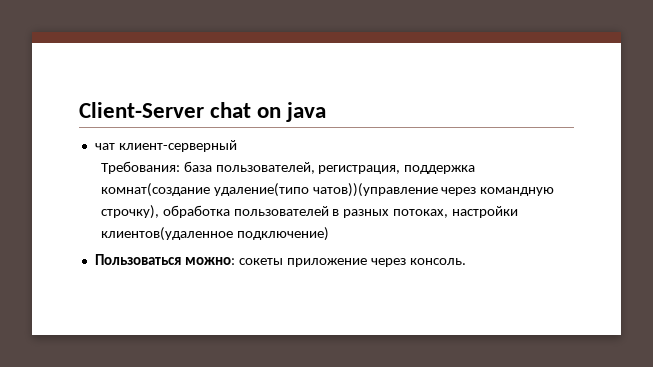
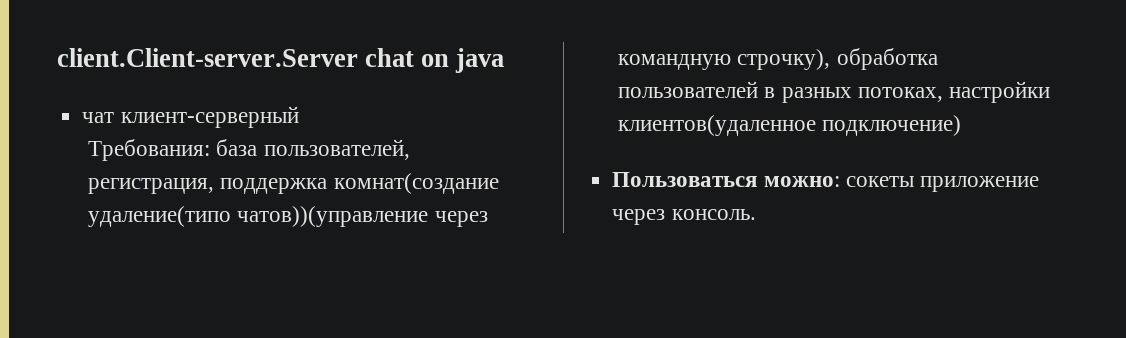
[79,102,204,118] Client-Server -> [57,48,358,67] client.Client-server.Server

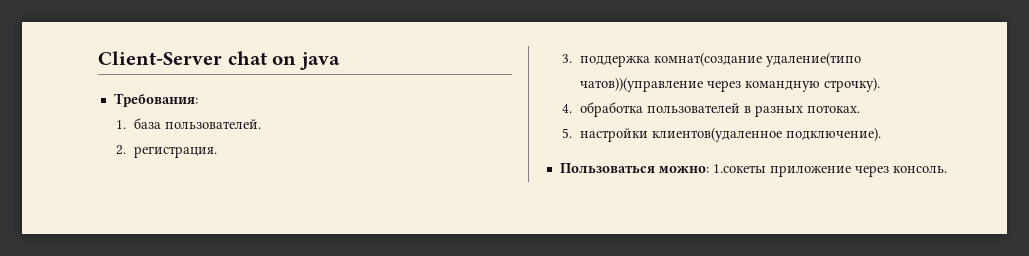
[57,48,358,67] client.Client-server.Server -> [98,51,222,65] Client-Server
[82,106,299,128] [88,139,410,161] [88,178,215,194] чат клиент-серверный // Требования: база пользователей, регистрация, -> [113,93,198,107] [116,118,262,129] [116,145,218,158] [562,54,573,63] Требования: // 1. база пользователей. // 2. регистрация. // 3.
[737,49,831,70] строчку), -> [824,77,881,92] [562,104,573,113] строчку). // 4.
[857,87,943,102] потоках, -> [807,105,861,113] [562,128,573,138] потоках. // 5.
[822,115,962,136] подключение) -> [786,127,882,141] подключение).
[845,176,914,187] сокеты -> [712,164,766,173] 1.сокеты

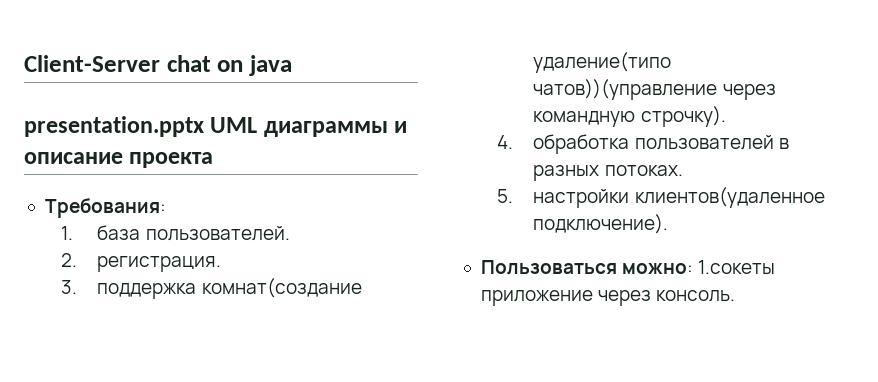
(340, 61) none -> [24,116,408,137] [24,152,214,168] // presentation.pptx UML диаграммы и описание проекта

